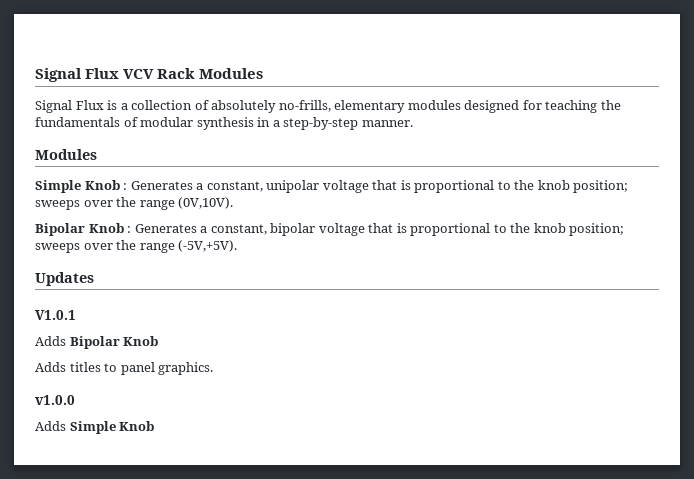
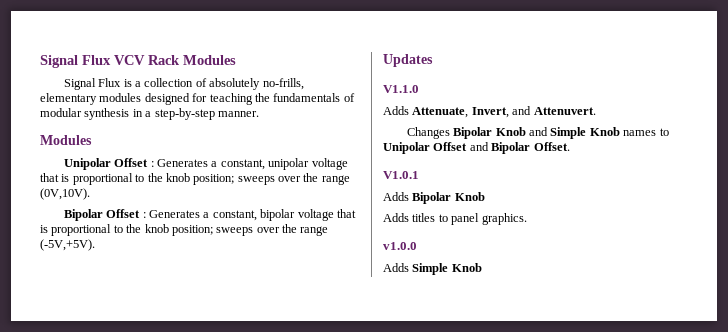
[35,180,120,193] Simple Knob -> [63,158,149,170] Unipolar Offset
[88,223,124,233] Knob -> [106,209,141,218] Offset
(94, 279) none -> [383,85,419,93] [383,106,596,118] [406,127,669,139] [383,142,570,154] // V1.1.0 // Adds Attenuate, Invert, and Attenuvert. // Changes Bipolar Knob and Simple Knob names to Unipolar Offset and Bipolar Offset.

